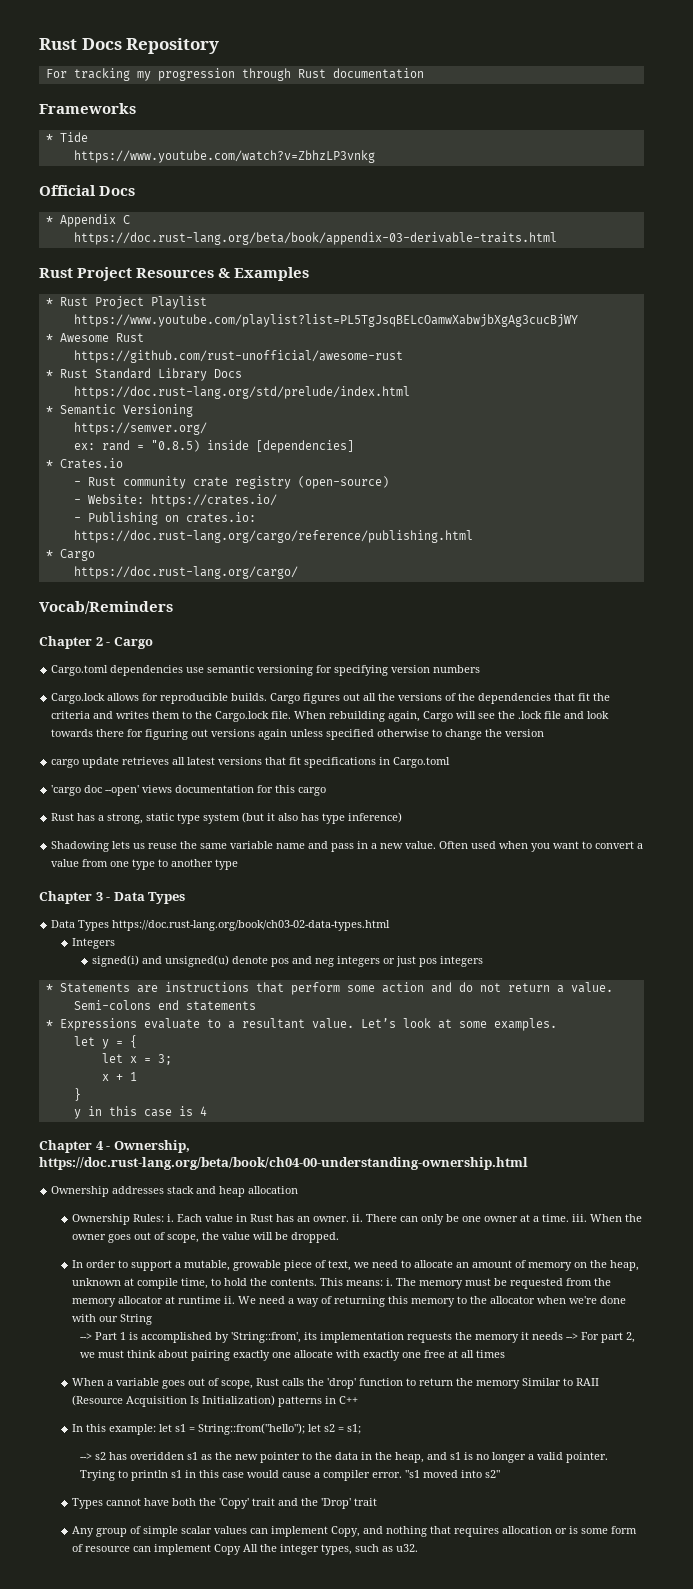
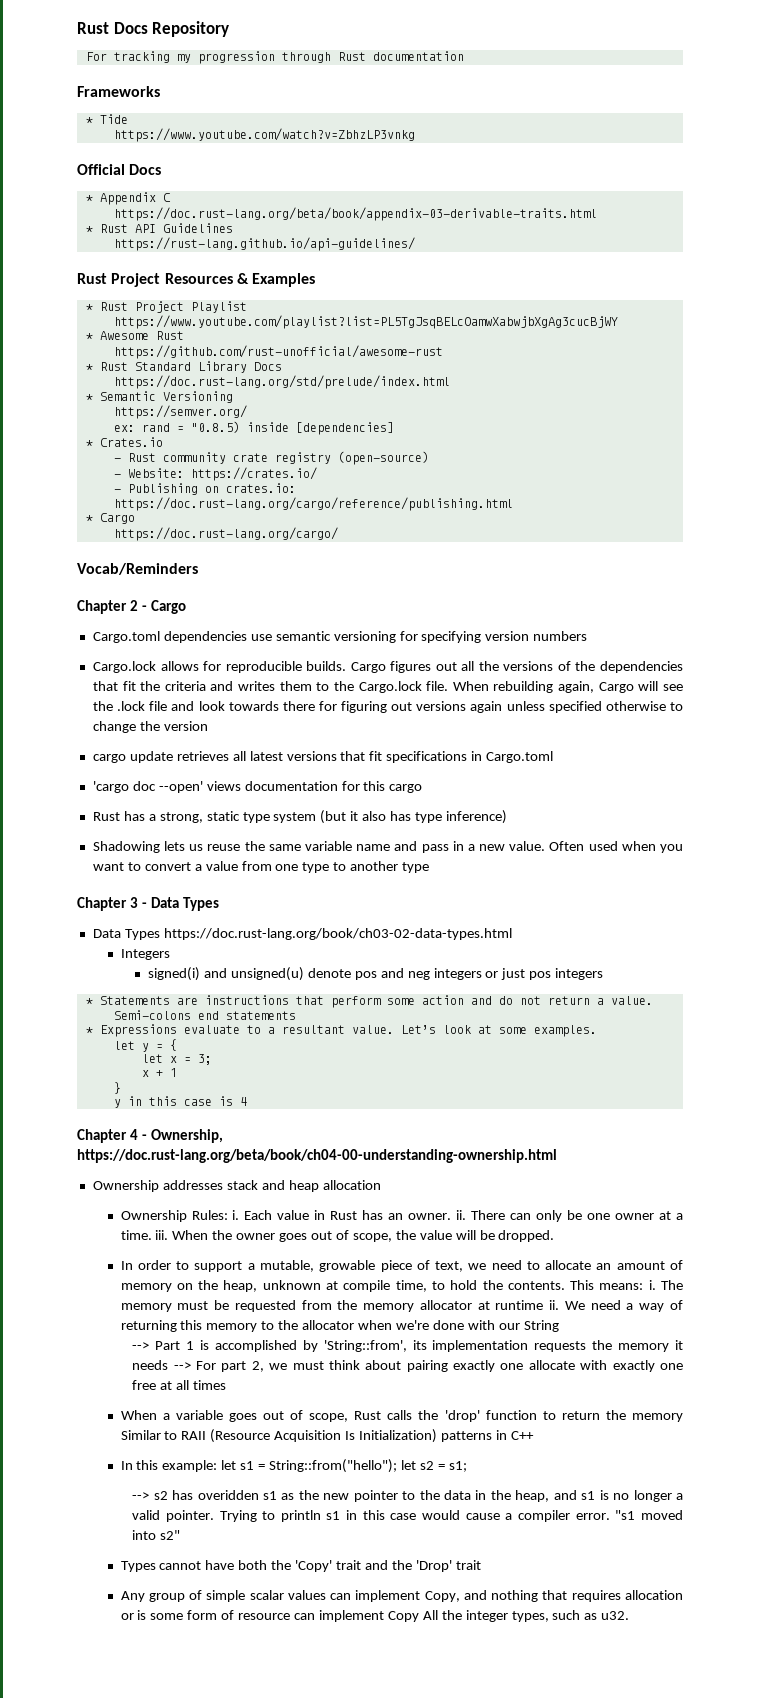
(557, 238) none -> [85,223,233,233] [113,237,415,251] // * Rust API Guidelines // https://rust-lang.github.io/api-guidelines/

